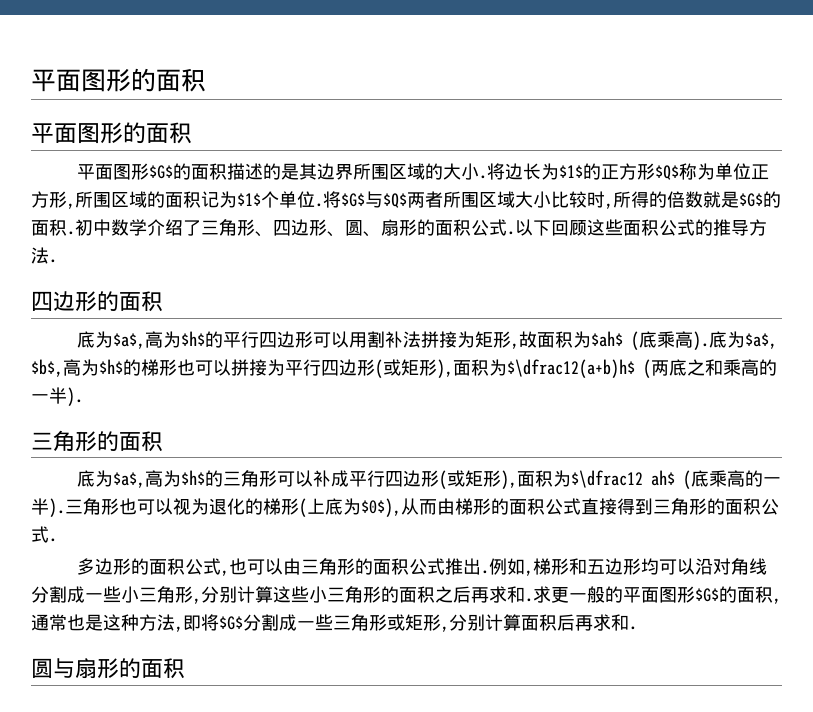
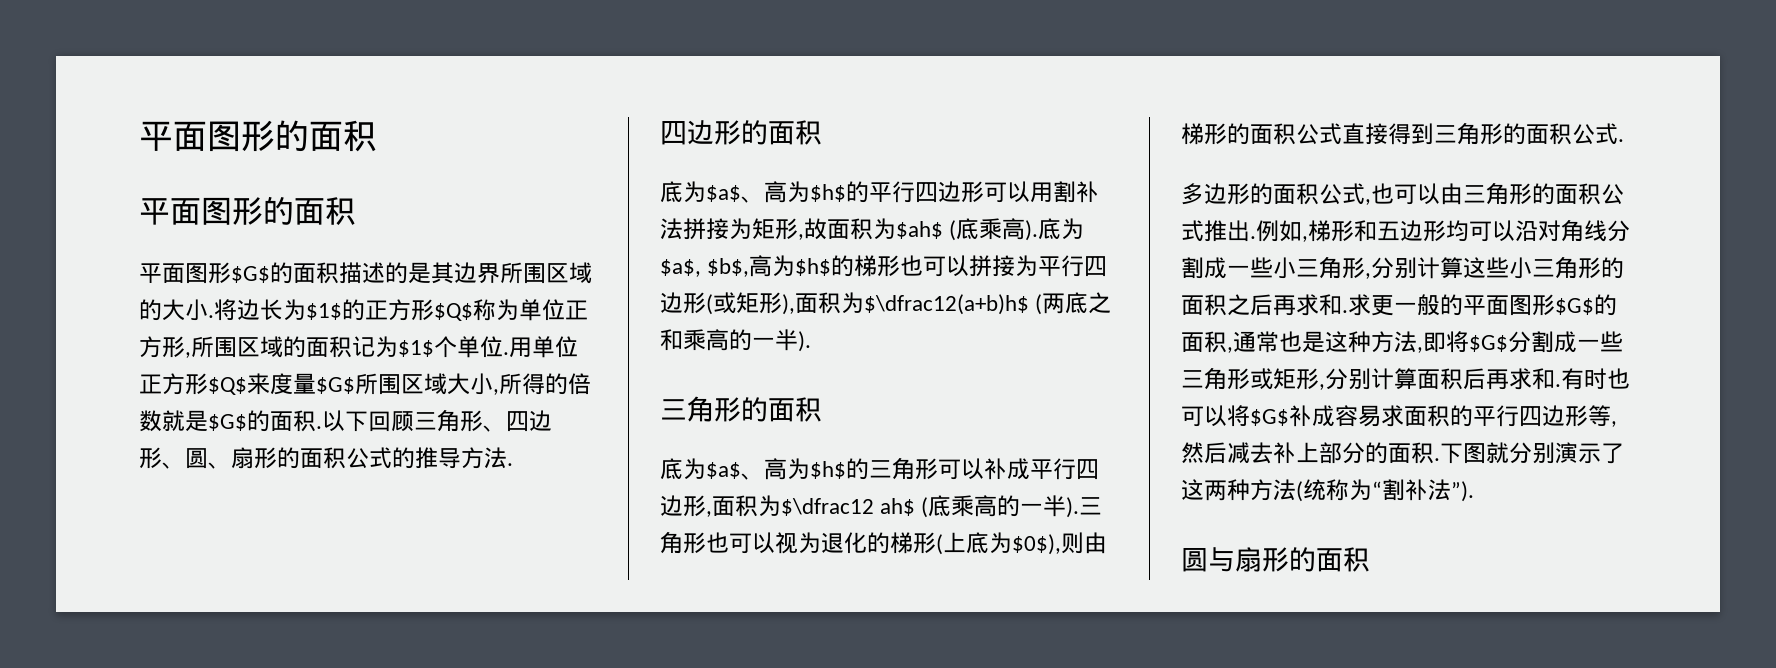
[323,191,443,208] 将$G$与$Q$两者 -> [509,336,578,358] [139,373,355,395] 用单位正方形$Q$来度量$G$
[551,191,605,208] 比较时 -> (493, 384) none
[75,219,201,236] 初中数学介绍了 -> [322,410,414,432] 以下回顾
[507,219,695,236] .以下回顾这些面积公式 -> (392, 458) none
[112,333,145,349] $a$, -> [706,185,764,203] $a$、
[112,472,145,488] $a$, -> [706,462,764,480] $a$、
[438,470,517,489] (或矩形), -> [706,511,712,517] ,
[401,498,437,515] 从而 -> [1061,532,1084,554] 则
(637, 628) none -> [1561,368,1630,390] [1181,405,1617,427] [1181,442,1624,464] [1181,479,1474,502] 有时也可以将$G$补成容易求面积的平行四边形等,然后减去补上部分的面积.下图就分别演示了这两种方法(统称为“割补法”).

